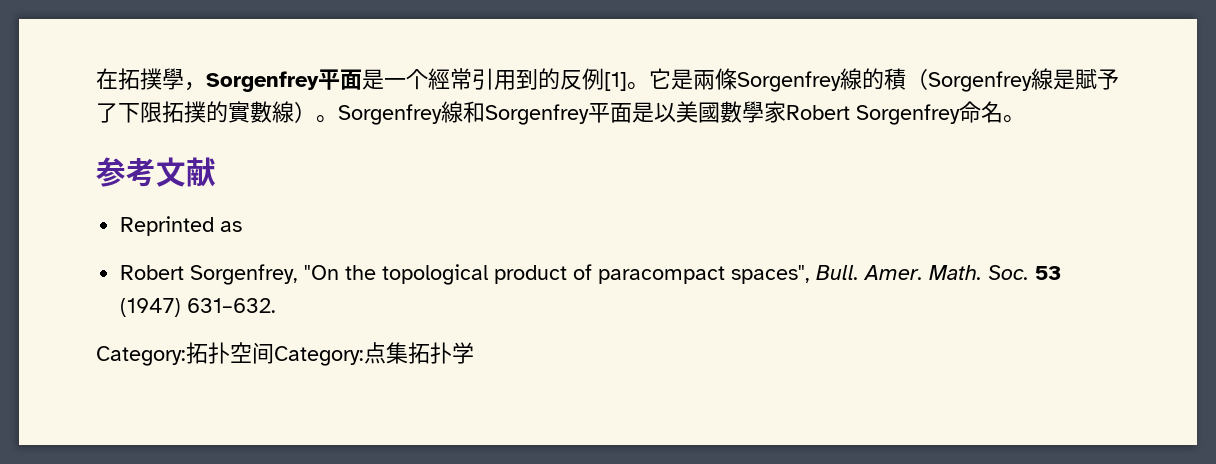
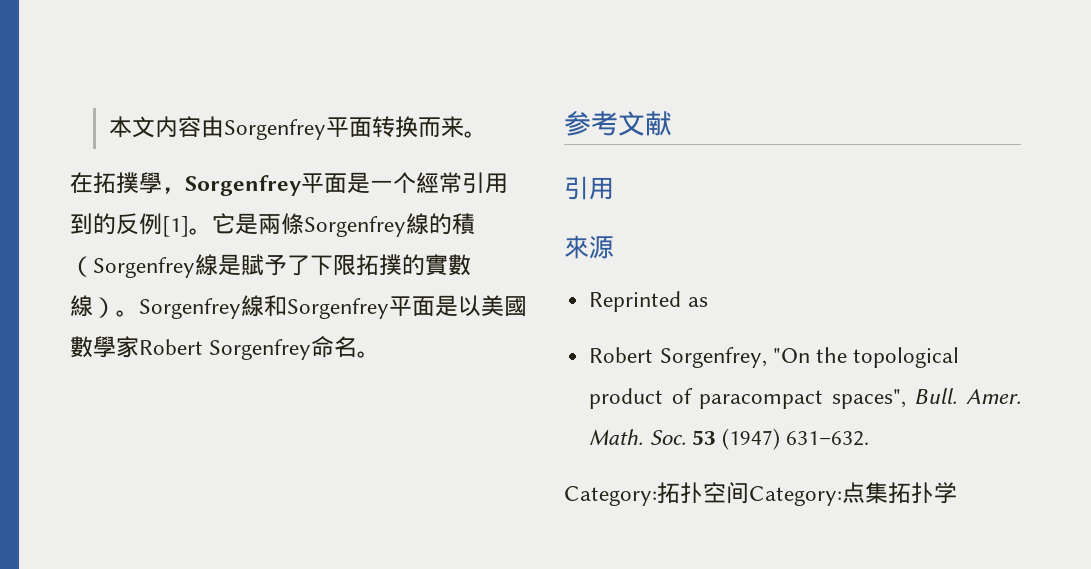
(96, 78) none -> [108,116,487,140] 本文内容由Sorgenfrey平面转换而来。 //
(216, 172) none -> [564,176,614,200] [564,235,614,259] // 引用 // 來源

